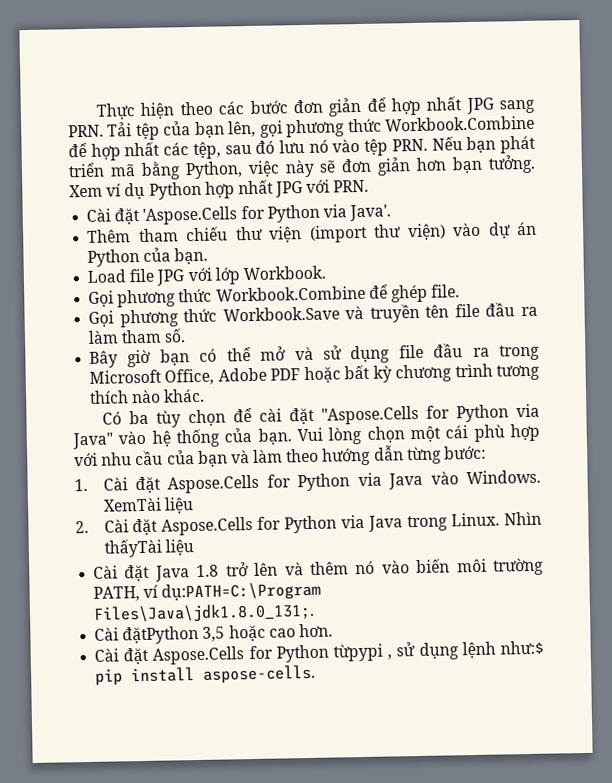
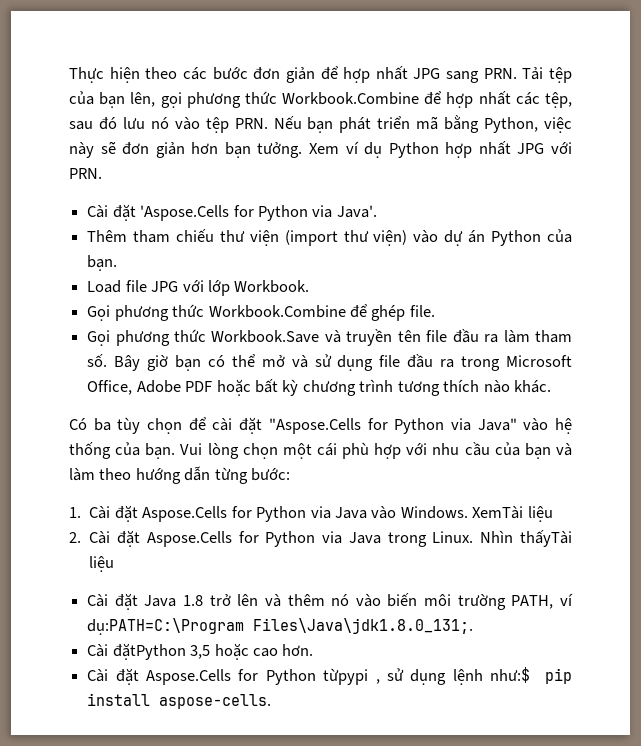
(187, 335) // -> (108, 360) none

